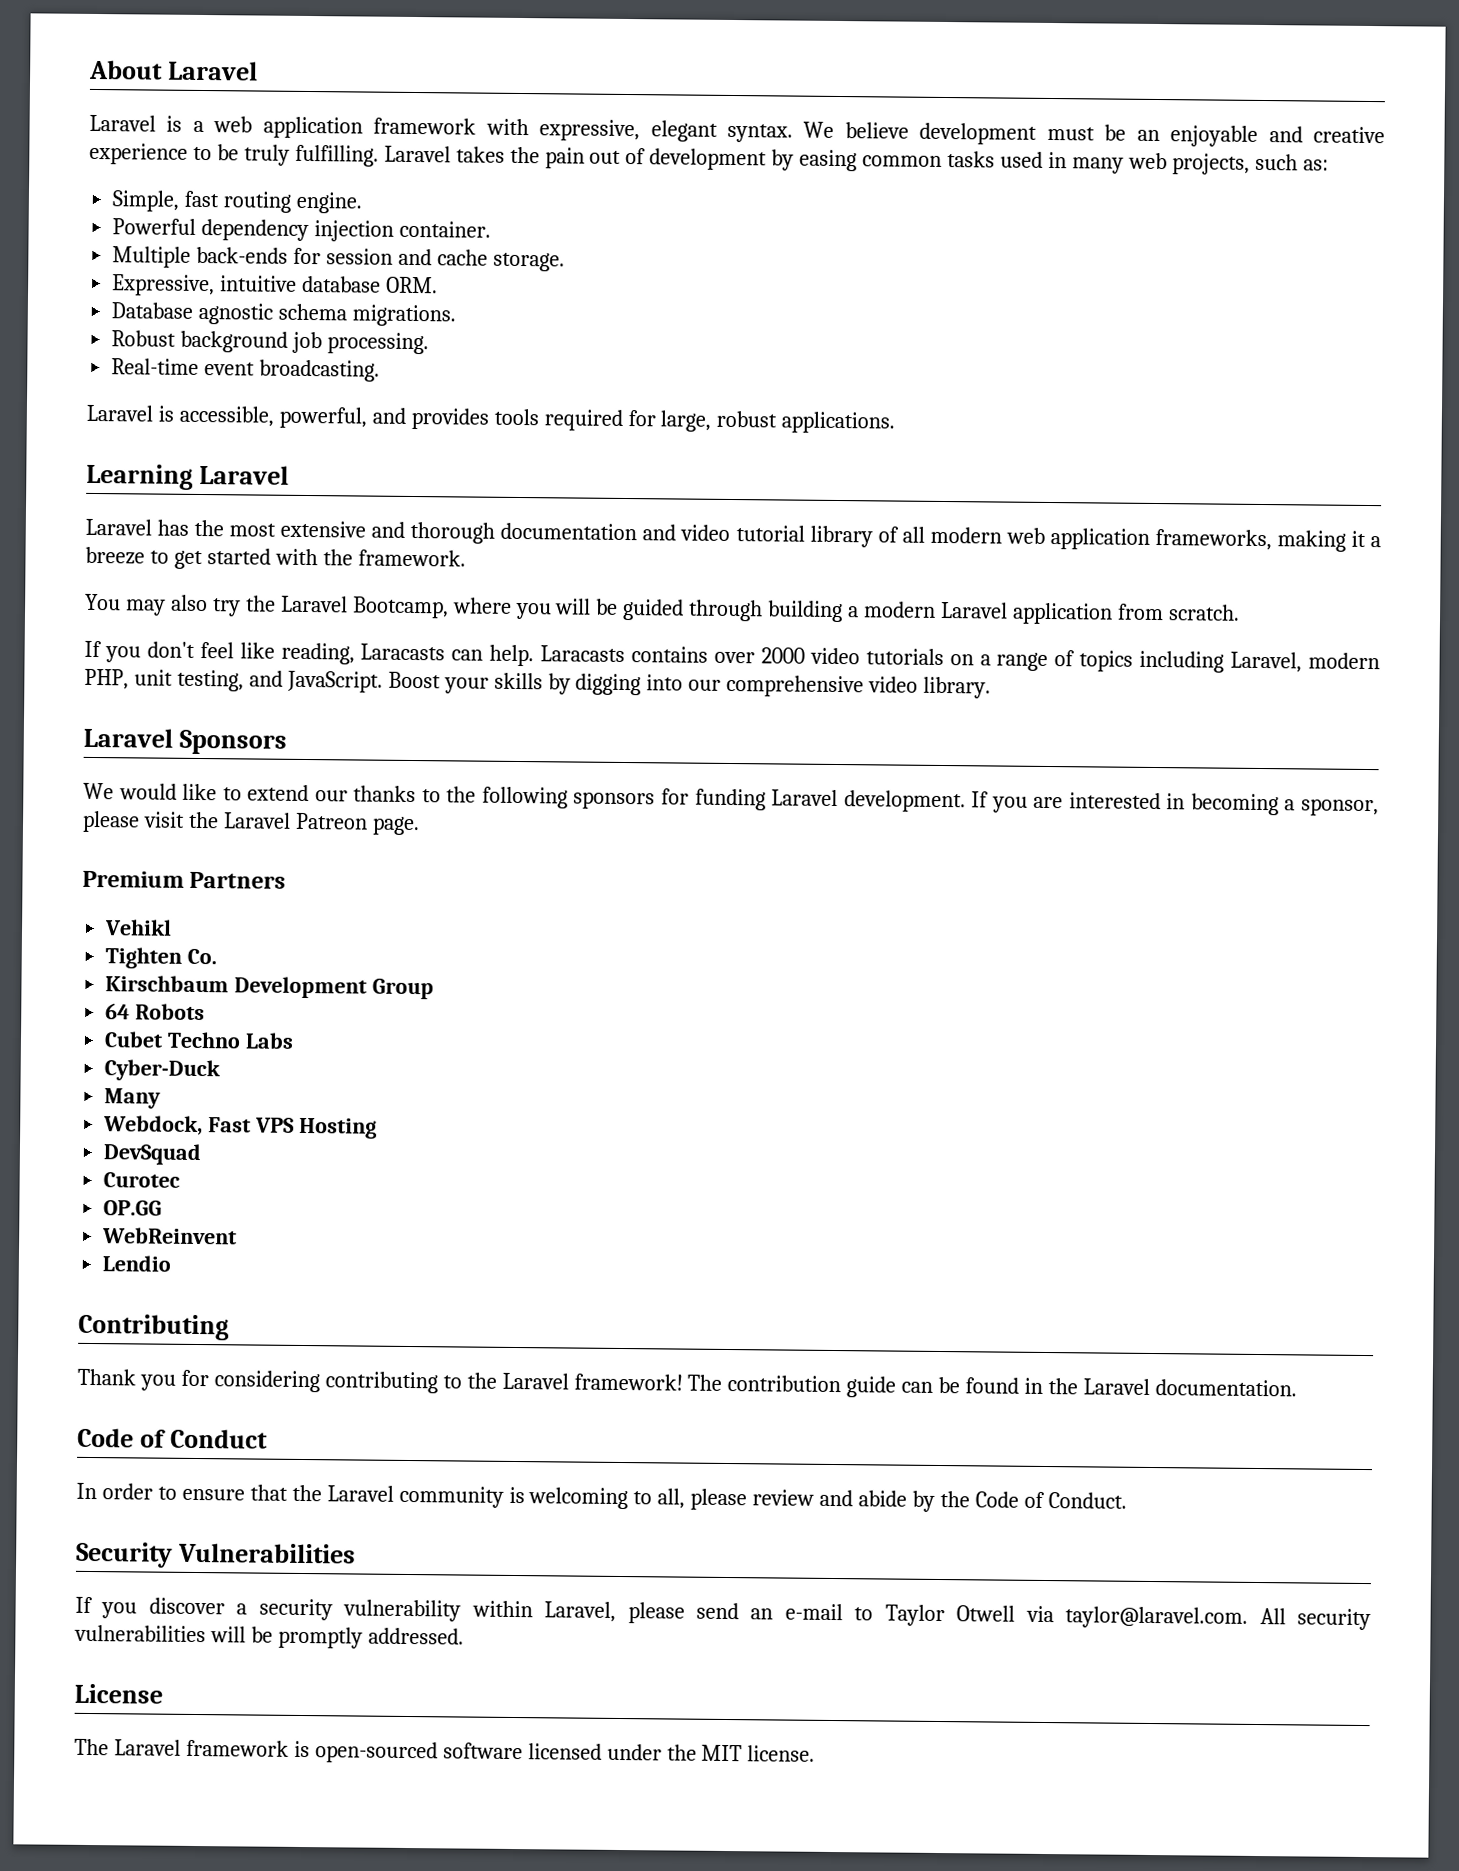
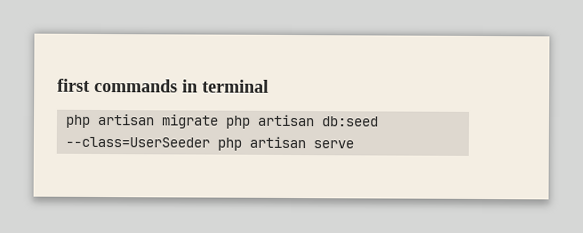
[89,59,258,81] [89,114,1385,147] [89,142,1329,175] [112,190,363,214] [112,218,492,242] [112,246,565,272] [112,274,439,297] [111,302,457,327] [111,330,430,355] [111,358,381,382] [86,404,896,434] [86,463,289,490] [85,518,1381,552] [85,546,466,570] [85,593,1240,625] [84,640,1380,673] [84,668,992,699] [83,727,287,755] [83,782,1379,817] [82,810,420,836] [82,870,287,889] [104,919,173,936] [105,947,218,969] [105,975,435,1000] [105,1003,206,1021] [104,1031,295,1049] [104,1059,222,1082] [104,1088,162,1109] [103,1115,378,1139] [103,1143,203,1166] [103,1172,181,1188] [103,1200,163,1216] [102,1227,238,1245] [102,1255,172,1272] [78,1313,229,1341] [77,1368,1297,1398] [77,1427,268,1449] [76,1482,1127,1512] [76,1541,356,1568] [75,1596,1371,1631] [74,1624,464,1649] [74,1683,163,1704] [74,1738,816,1764] About Laravel // Laravel is a web application framework with expressive, elegant syntax. We believe development must be an enjoyable and creative experience to be truly fulfilling. Laravel takes the pain out of development by easing common tasks used in many web projects, such as: // Simple, fast routing engine. // Powerful dependency injection container. // Multiple back-ends for session and cache storage. // Expressive, intuitive database ORM. // Database agnostic schema migrations. // Robust background job processing. // Real-time event broadcasting. // Laravel is accessible, powerful, and provides tools required for large, robust applications. // Learning Laravel // Laravel has the most extensive and thorough documentation and video tutorial library of all modern web application frameworks, making it a breeze to get started with the framework. // You may also try the Laravel Bootcamp, where you will be guided through building a modern Laravel application from scratch. // If you don't feel like reading, Laracasts can help. Laracasts contains over 2000 video tutorials on a range of topics including Laravel, modern PHP, unit testing, and JavaScript. Boost your skills by digging into our comprehensive video library. // Laravel Sponsors // We would like to extend our thanks to the following sponsors for funding Laravel development. If you are interested in becoming a sponsor, please visit the Laravel Patreon page. // Premium Partners // Vehikl // Tighten Co. // Kirschbaum Development Group // 64 Robots // Cubet Techno Labs // Cyber-Duck // Many // Webdock, Fast VPS Hosting // DevSquad // Curotec // OP.GG // WebReinvent // Lendio // Contributing // Thank you for considering contributing to the Laravel framework! The contribution guide can be found in the Laravel documentation. // Code of Conduct // In order to ensure that the Laravel community is welcoming to all, please review and abide by the Code of Conduct. // Security Vulnerabilities // If you discover a security vulnerability within Laravel, please send an e-mail to Taylor Otwell via taylor@laravel.com. All security vulnerabilities will be promptly addressed. // License // The Laravel framework is open-sourced software licensed under the MIT license. -> [57,78,269,93] [65,113,380,129] [65,136,355,151] first commands in terminal // php artisan migrate php artisan db:seed --class=UserSeeder php artisan serve

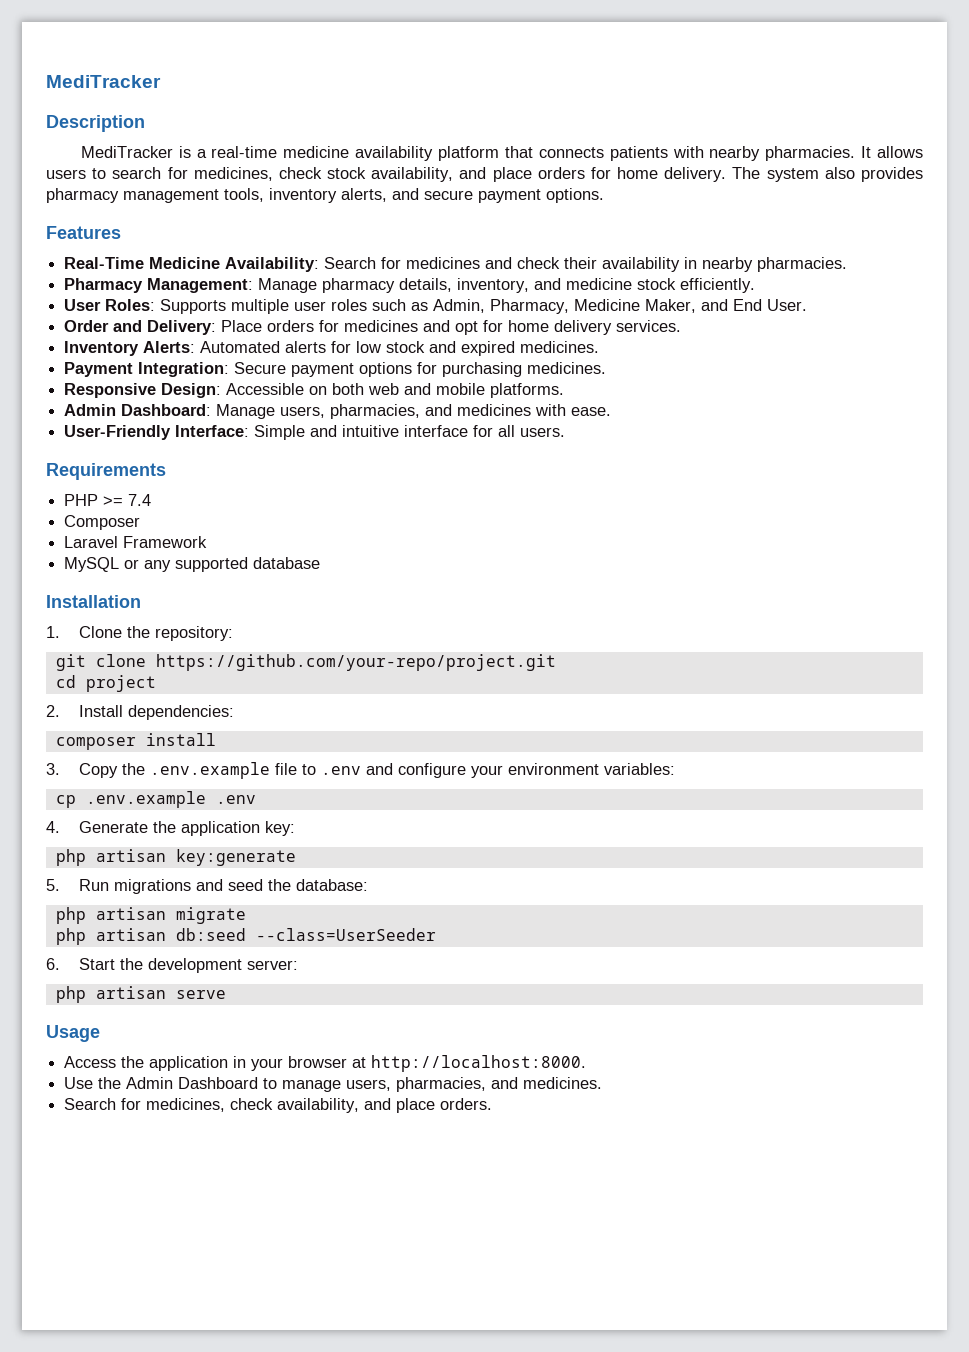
[57,78,269,93] first commands in terminal -> [46,75,161,88] [46,115,145,132] [80,146,923,161] [46,167,923,182] [46,188,604,203] [46,226,121,239] [64,257,848,272] [64,278,756,293] [64,299,808,314] [64,320,682,335] [64,341,600,356] [64,362,607,377] [64,383,565,398] [64,404,612,419] [64,425,566,440] [46,463,166,480] [64,494,152,506] [64,515,141,530] [64,536,208,548] [64,557,321,572] [46,595,141,608] [46,626,233,641] [55,654,556,671] [55,675,156,692] [46,705,234,720] [55,733,216,750] [46,762,675,779] [55,791,256,808] [46,821,295,836] [55,849,296,866] [46,879,368,894] MediTracker // Description // MediTracker is a real-time medicine availability platform that connects patients with nearby pharmacies. It allows users to search for medicines, check stock availability, and place orders for home delivery. The system also provides pharmacy management tools, inventory alerts, and secure payment options. // Features // Real-Time Medicine Availability: Search for medicines and check their availability in nearby pharmacies. // Pharmacy Management: Manage pharmacy details, inventory, and medicine stock efficiently. // User Roles: Supports multiple user roles such as Admin, Pharmacy, Medicine Maker, and End User. // Order and Delivery: Place orders for medicines and opt for home delivery services. // Inventory Alerts: Automated alerts for low stock and expired medicines. // Payment Integration: Secure payment options for purchasing medicines. // Responsive Design: Accessible on both web and mobile platforms. // Admin Dashboard: Manage users, pharmacies, and medicines with ease. // User-Friendly Interface: Simple and intuitive interface for all users. // Requirements // PHP >= 7.4 // Composer // Laravel Framework // MySQL or any supported database // Installation // 1. Clone the repository: // git clone https://github.com/your-repo/project.git // cd project // 2. Install dependencies: // composer install // 3. Copy the .env.example file to .env and configure your environment variables: // cp .env.example .env // 4. Generate the application key: // php artisan key:generate // 5. Run migrations and seed the database:
(220, 121) none -> (246, 915) //
[217,136,355,151] php artisan serve -> [46,958,298,973] [55,986,226,1003] [46,1025,100,1042] [64,1055,587,1072] [64,1077,603,1092] [64,1098,493,1113] // 6. Start the development server: // php artisan serve // Usage // Access the application in your browser at http://localhost:8000. // Use the Admin Dashboard to manage users, pharmacies, and medicines. // Search for medicines, check availability, and place orders.

